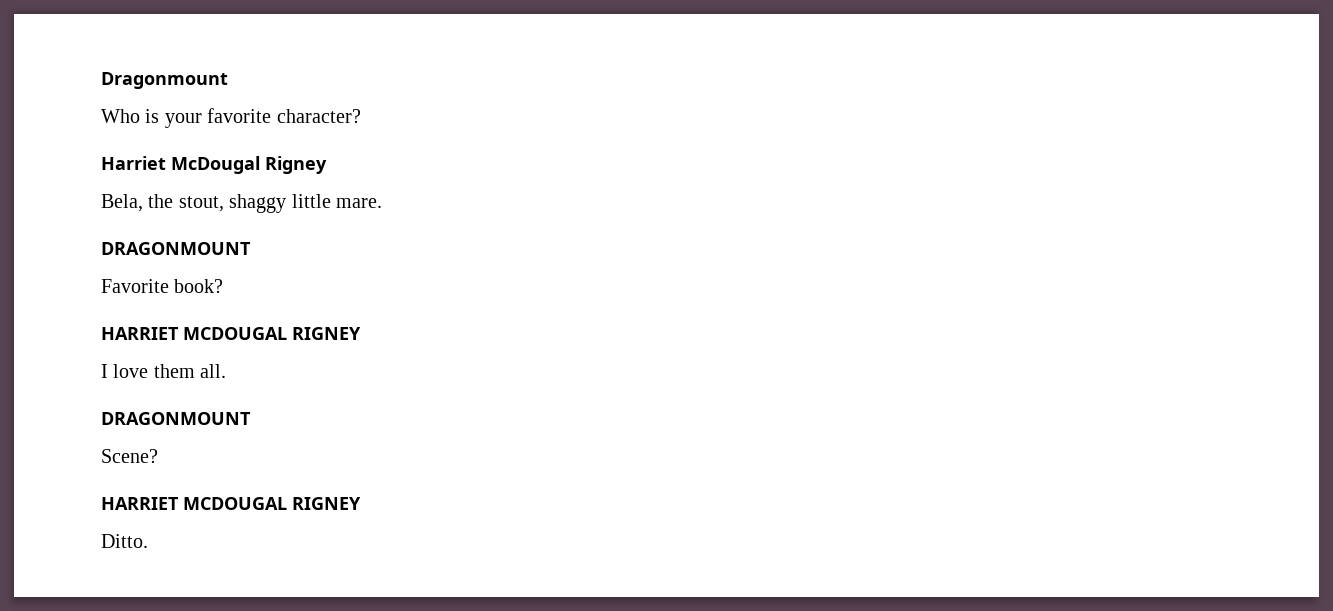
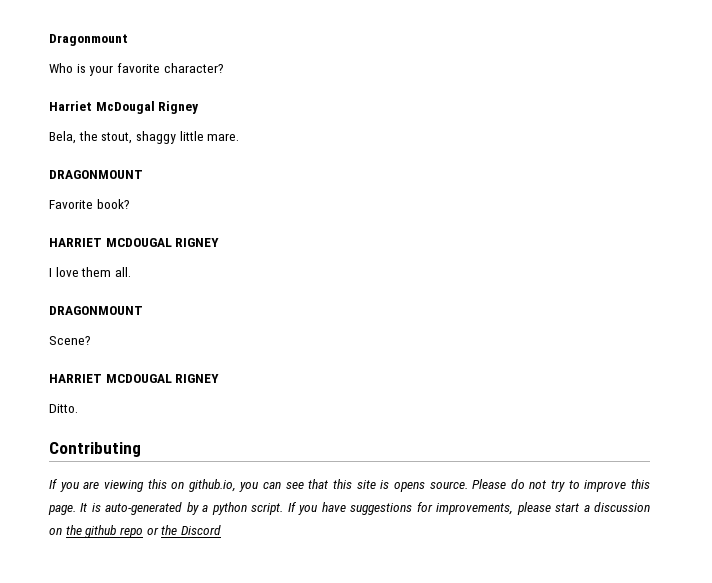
(148, 541) none -> [49,442,141,457] [49,479,650,492] [48,502,651,515] [49,525,221,538] // Contributing // If you are viewing this on github.io, you can see that this site is opens source. Please do not try to improve this page. It is auto-generated by a python script. If you have suggestions for improvements, please start a discussion on the github repo or the Discord

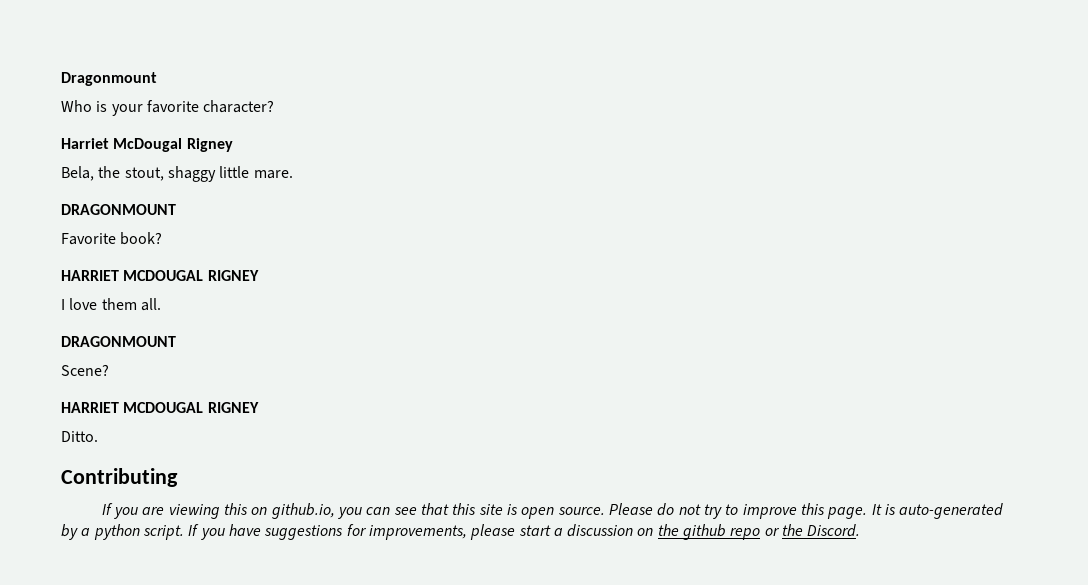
[393,482,425,492] opens -> [521,507,555,519] open
[180,525,221,535] Discord -> [807,524,861,537] Discord.

